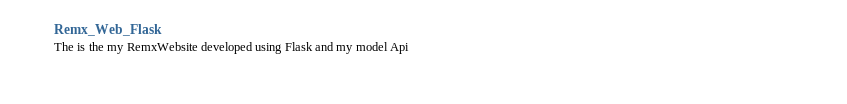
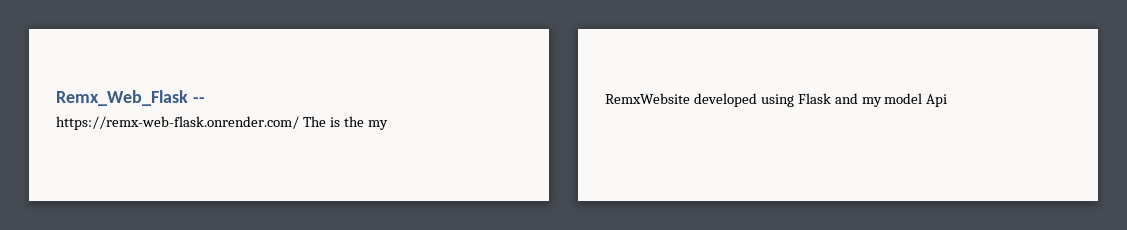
(162, 30) // -> [192,97,205,103] [56,116,299,130] -- // https://remx-web-flask.onrender.com/

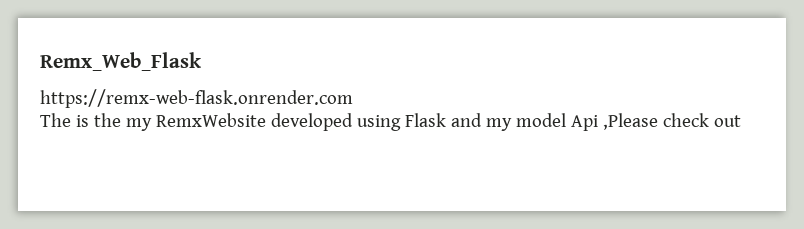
[192,97,205,103] [56,116,299,130] -- // https://remx-web-flask.onrender.com/ -> [40,89,353,108] // https://remx-web-flask.onrender.com //
(948, 100) none -> [602,113,741,130] ,Please check out

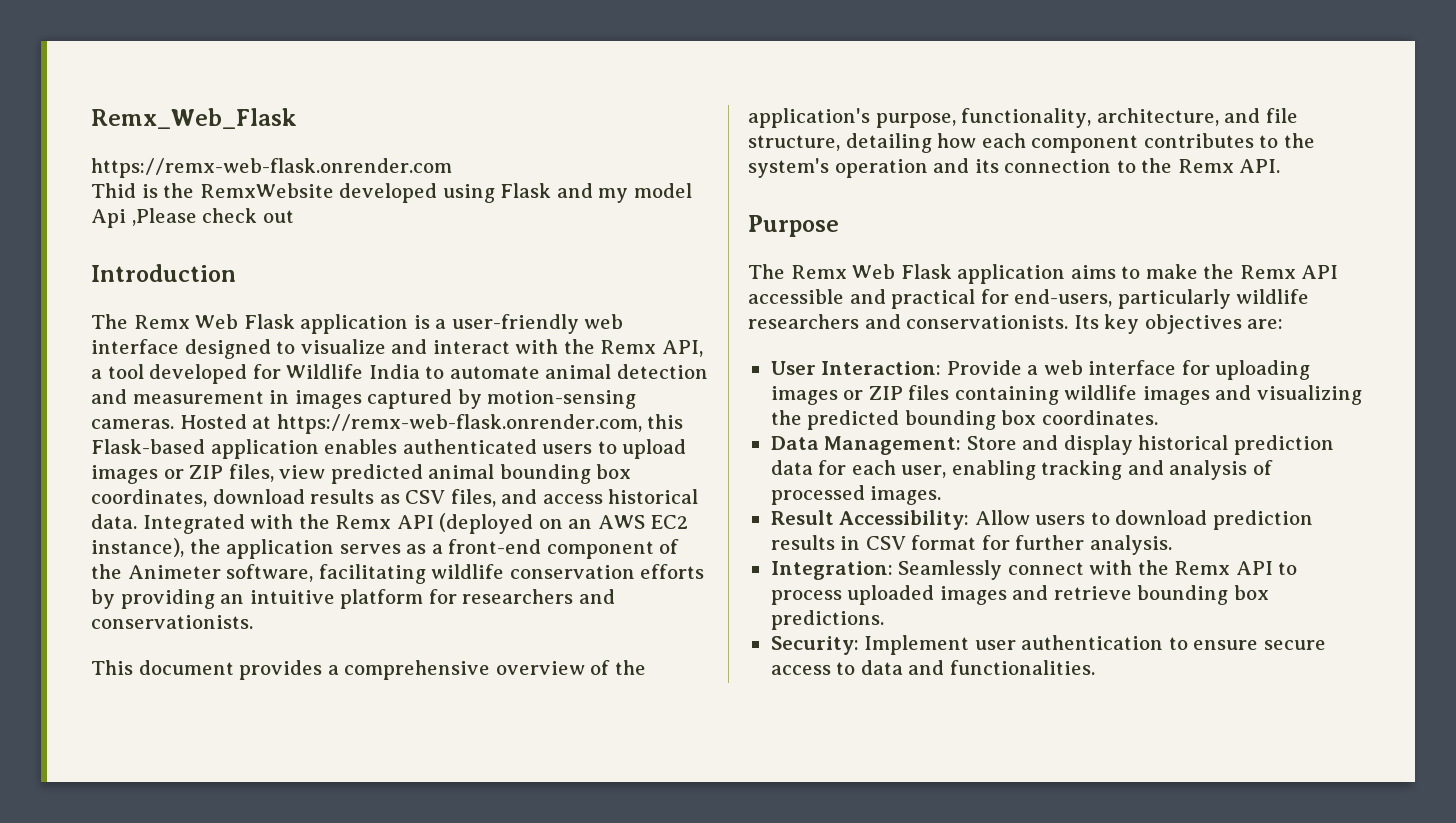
[40,113,71,127] The -> [91,183,136,198] Thid
[125,118,152,131] my -> (195, 190) none
(741, 121) none -> [91,264,236,282] [91,314,624,334] [91,339,703,359] [91,364,708,384] [91,389,637,409] [91,414,684,434] [91,439,687,459] [91,464,632,484] [91,489,699,507] [91,513,689,534] [91,538,680,559] [91,564,705,584] [91,589,615,609] [91,615,253,629] [91,660,646,680] [748,108,1298,128] [748,133,1315,153] [748,158,1281,178] [748,215,839,237] [748,264,1339,284] [748,289,1310,309] [748,314,1284,334] [770,360,1311,380] [770,385,1362,405] [770,410,1158,430] [770,435,1334,455] [770,460,1273,480] [770,485,942,505] [770,510,1313,530] [770,535,1172,555] [770,560,1298,580] [770,585,1269,605] [770,610,884,630] [770,635,1326,655] [770,660,1095,675] // Introduction // The Remx Web Flask application is a user-friendly web interface designed to visualize and interact with the Remx API, a tool developed for Wildlife India to automate animal detection and measurement in images captured by motion-sensing cameras. Hosted at https://remx-web-flask.onrender.com, this Flask-based application enables authenticated users to upload images or ZIP files, view predicted animal bounding box coordinates, download results as CSV files, and access historical data. Integrated with the Remx API (deployed on an AWS EC2 instance), the application serves as a front-end component of the Animeter software, facilitating wildlife conservation efforts by providing an intuitive platform for researchers and conservationists. // This document provides a comprehensive overview of the application's purpose, functionality, architecture, and file structure, detailing how each component contributes to the system's operation and its connection to the Remx API. // Purpose // The Remx Web Flask application aims to make the Remx API accessible and practical for end-users, particularly wildlife researchers and conservationists. Its key objectives are: // User Interaction: Provide a web interface for uploading images or ZIP files containing wildlife images and visualizing the predicted bounding box coordinates. // Data Management: Store and display historical prediction data for each user, enabling tracking and analysis of processed images. // Result Accessibility: Allow users to download prediction results in CSV format for further analysis. // Integration: Seamlessly connect with the Remx API to process uploaded images and retrieve bounding box predictions. // Security: Implement user authentication to ensure secure access to data and functionalities.

